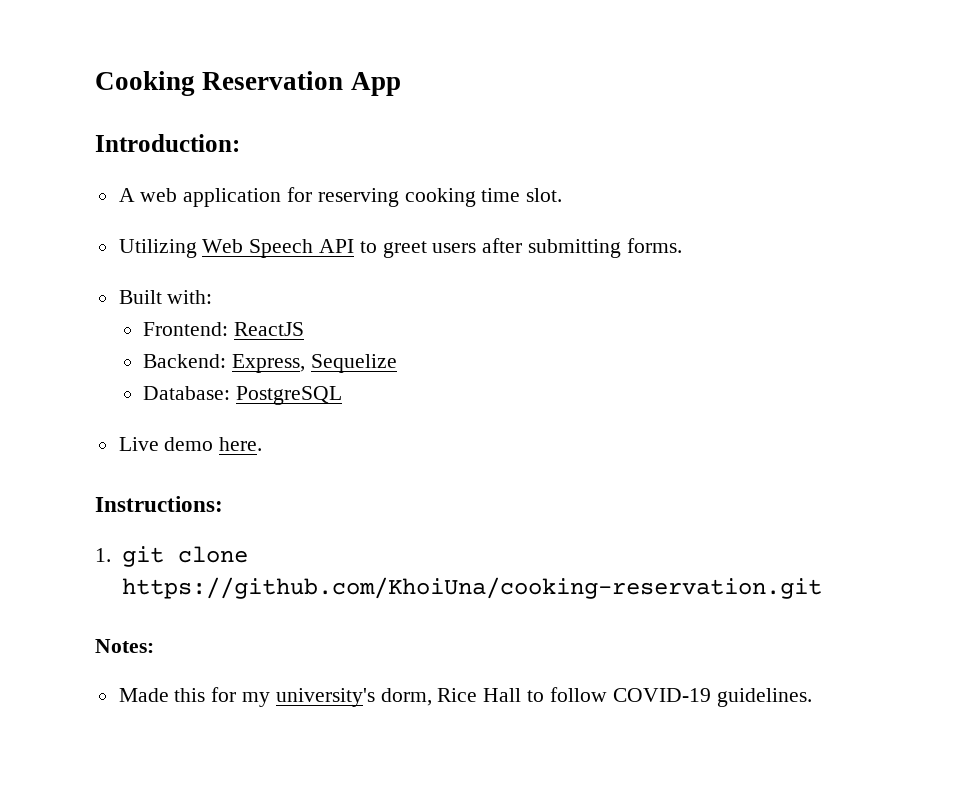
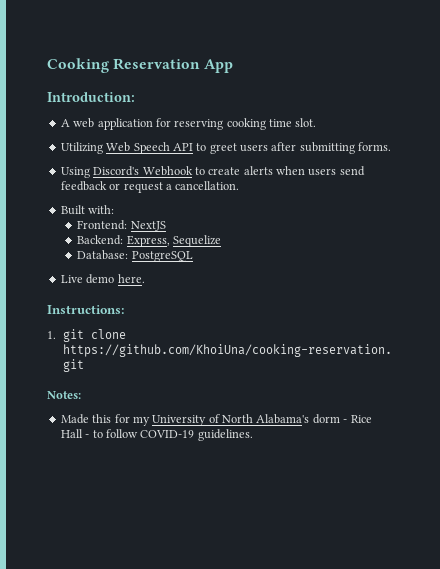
(682, 245) none -> [60,166,365,178] [60,181,240,193] // Using Discord's Webhook to create alerts when users send feedback or request a cancellation.
[233,322,304,336] ReactJS -> [130,221,166,231] NextJS
[275,688,432,707] university's dorm, -> [152,414,348,426] University of North Alabama's dorm -
(522, 695) none -> [85,434,90,438] -

